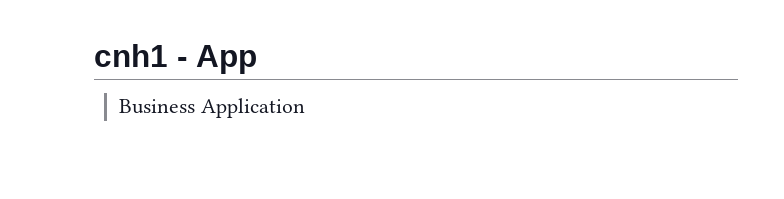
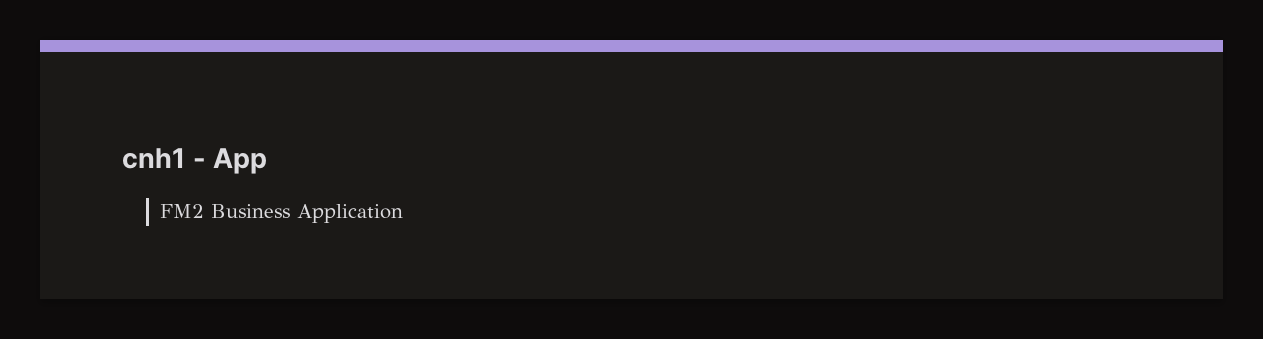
(257, 59) none -> [159,204,204,218] FM2

